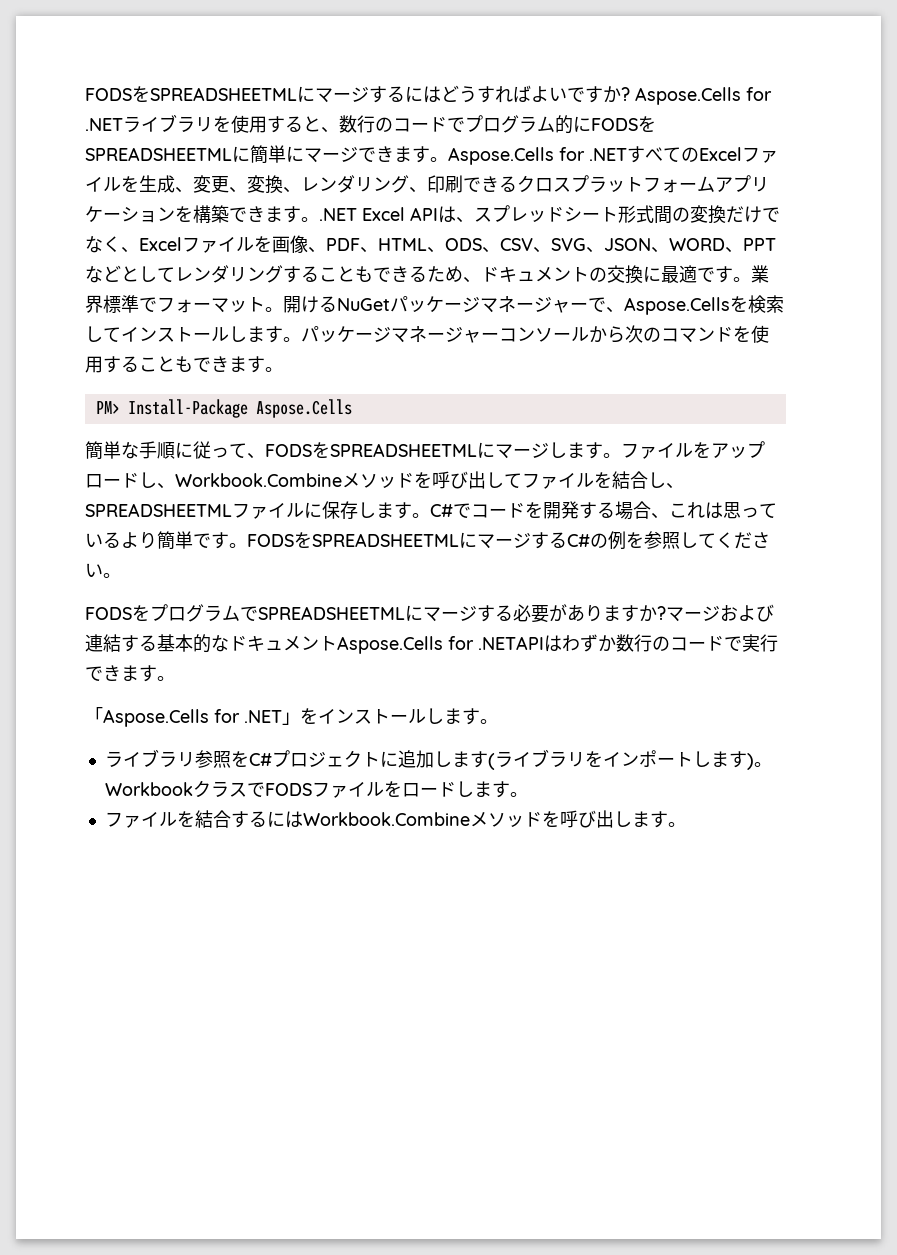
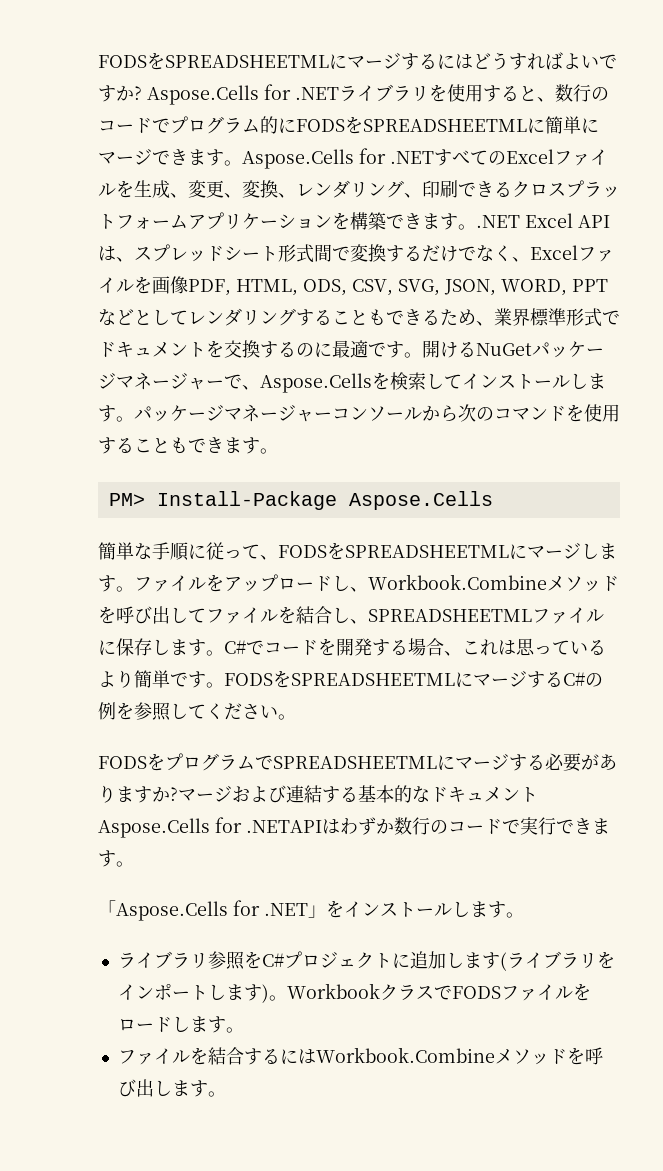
[672,205,726,224] の変換 -> [332,244,422,262] で変換する
[308,238,743,253] 、PDF、HTML、ODS、CSV、SVG、JSON、WORD、 -> [188,279,567,296] PDF, HTML, ODS, CSV, SVG, JSON, WORD,
[481,265,769,284] [85,295,265,313] ドキュメントの交換に最適です。業界標準でフォーマット -> [494,308,620,327] [98,340,404,358] 業界標準形式でドキュメントを交換するのに最適です

